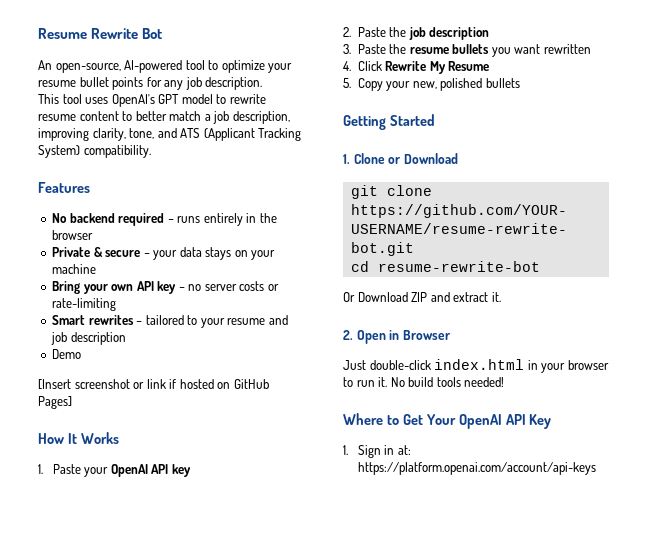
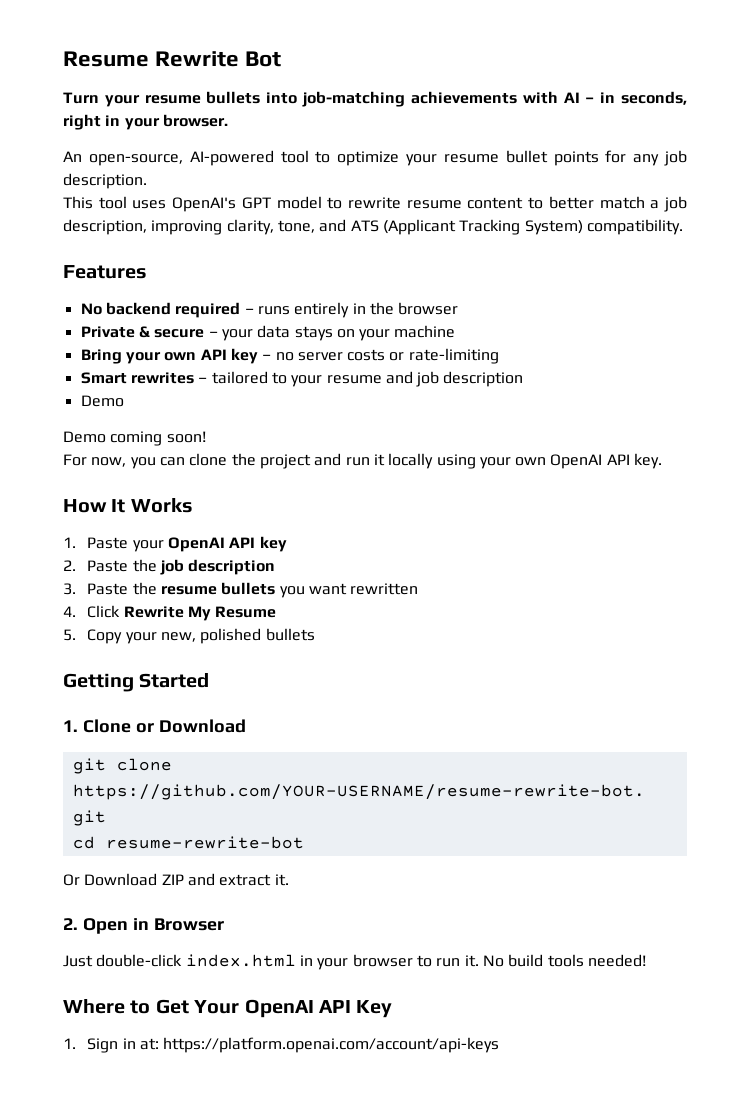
(163, 33) none -> [63,91,688,107] [63,114,228,130] // Turn your resume bullets into job-matching achievements with AI – in seconds, right in your browser.
[38,379,269,389] [38,396,72,409] [Insert screenshot or link if hosted on GitHub Pages] -> [63,431,206,446] [63,453,663,469] Demo coming soon! // For now, you can clone the project and run it locally using your own OpenAI API key.

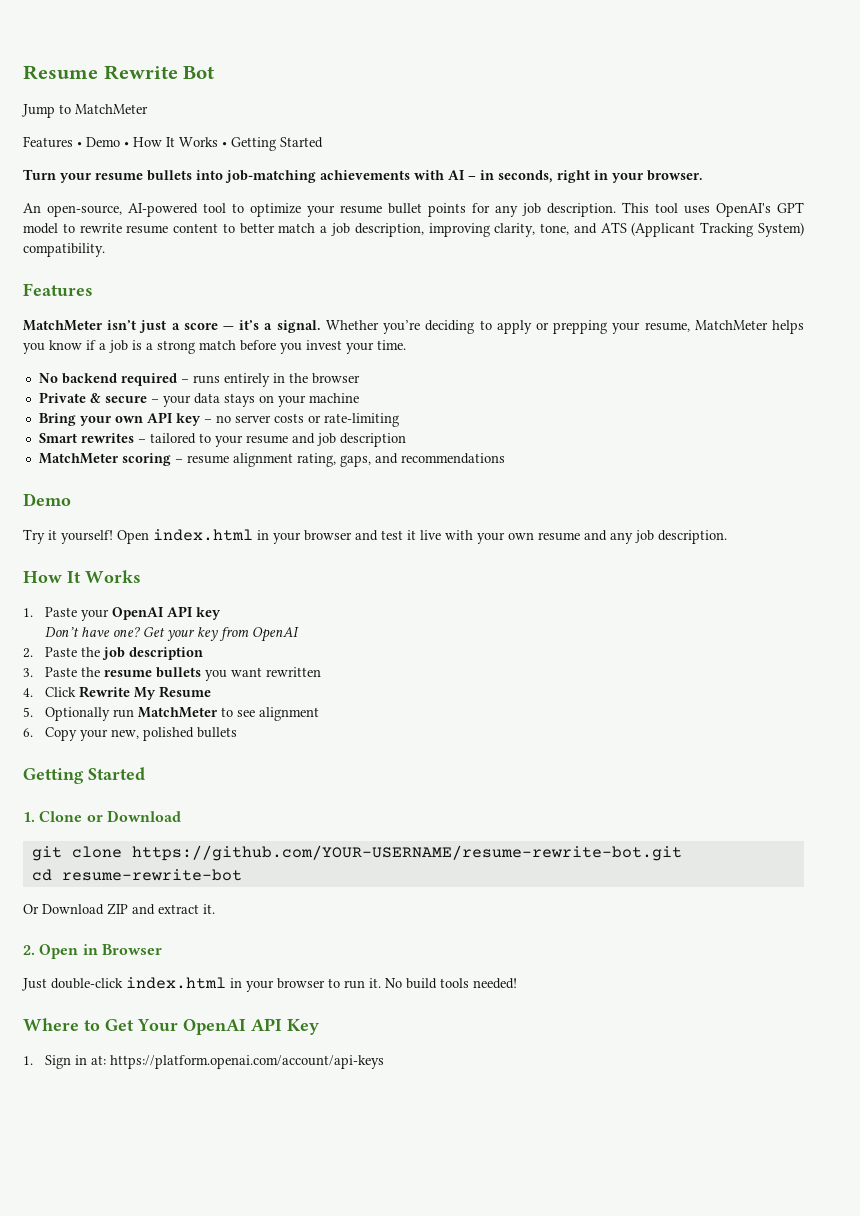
(282, 59) none -> [22,104,148,118] [23,136,323,151] // Jump to MatchMeter // Features • Demo • How It Works • Getting Started
(147, 181) // -> (616, 210) none
(147, 272) none -> [23,320,805,334] [23,340,406,354] // MatchMeter isn’t just a score — it’s a signal. Whether you’re deciding to apply or prepping your resume, MatchMeter helps you know if a job is a strong match before you invest your time.
[80,395,124,407] [63,431,206,446] [63,453,663,469] Demo // Demo coming soon! // For now, you can clone the project and run it locally using your own OpenAI API key. -> [38,453,505,467] [23,493,71,506] [23,529,727,544] MatchMeter scoring – resume alignment rating, gaps, and recommendations // Demo // Try it yourself! Open index.html in your browser and test it live with your own resume and any job description.
(287, 544) none -> [44,627,299,642] // Don’t have one? Get your key from OpenAI
(76, 635) none -> [44,707,319,721] [23,728,33,737] Optionally run MatchMeter to see alignment // 6.

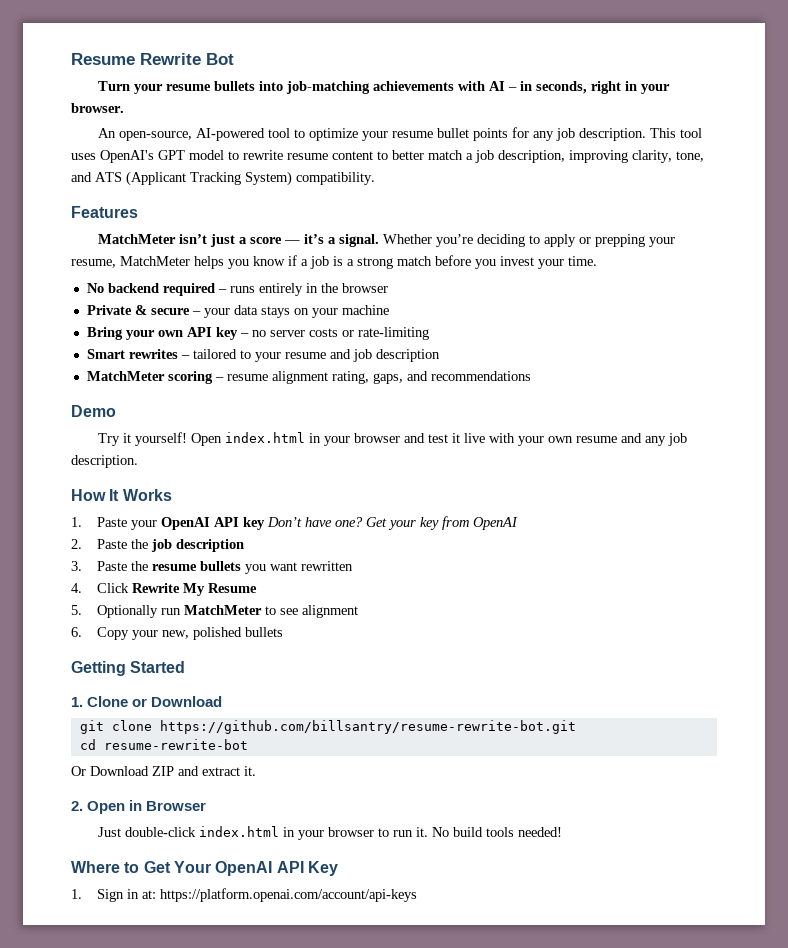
[22,104,148,118] [23,136,323,151] // Jump to MatchMeter // Features • Demo • How It Works • Getting Started -> (234, 59) none
(221, 613) // -> (266, 523) none
[131,845,682,861] https://github.com/YOUR-USERNAME/resume-rewrite-bot.git -> [159,720,576,734] https://github.com/billsantry/resume-rewrite-bot.git

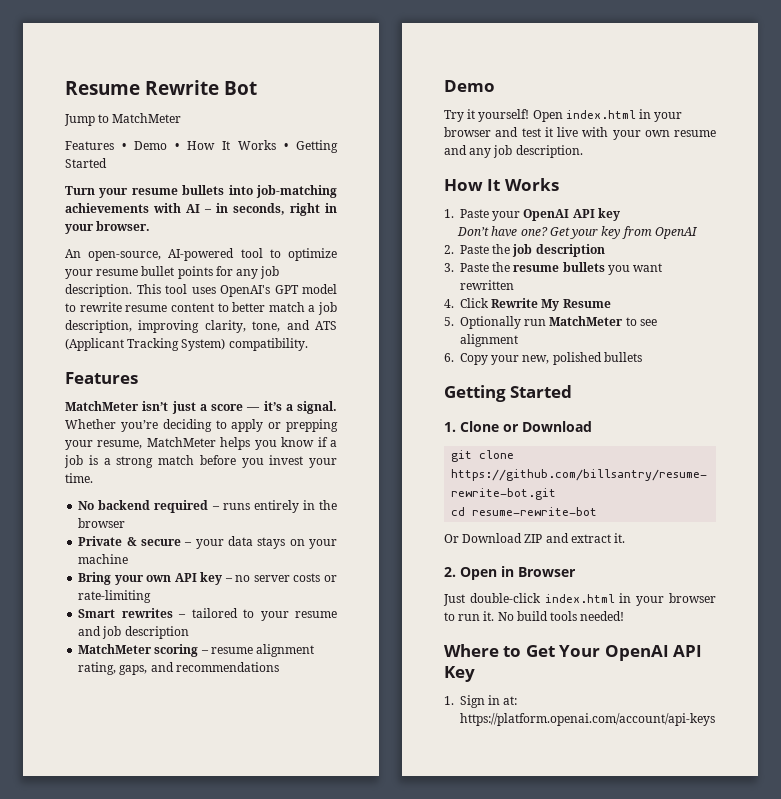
(234, 59) none -> [64,113,182,126] [65,140,338,153] [65,158,107,168] // Jump to MatchMeter // Features • Demo • How It Works • Getting Started
(266, 523) none -> (620, 214) //

